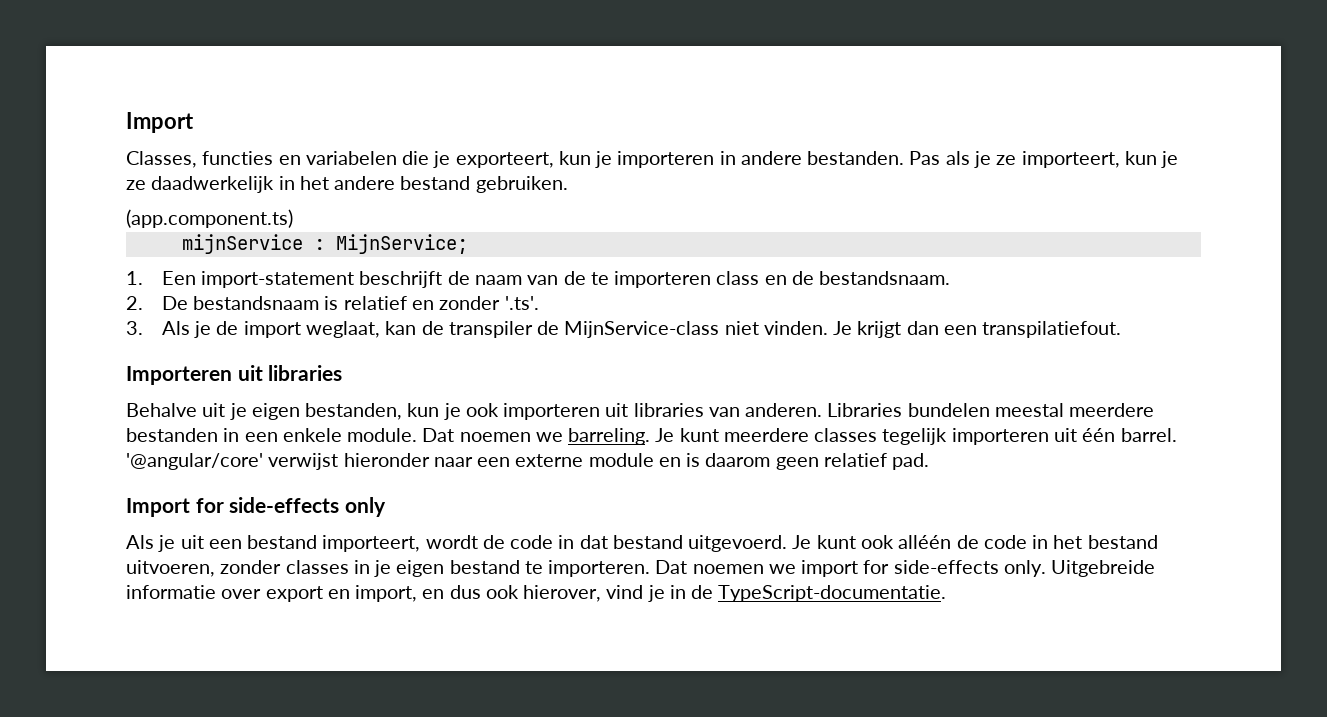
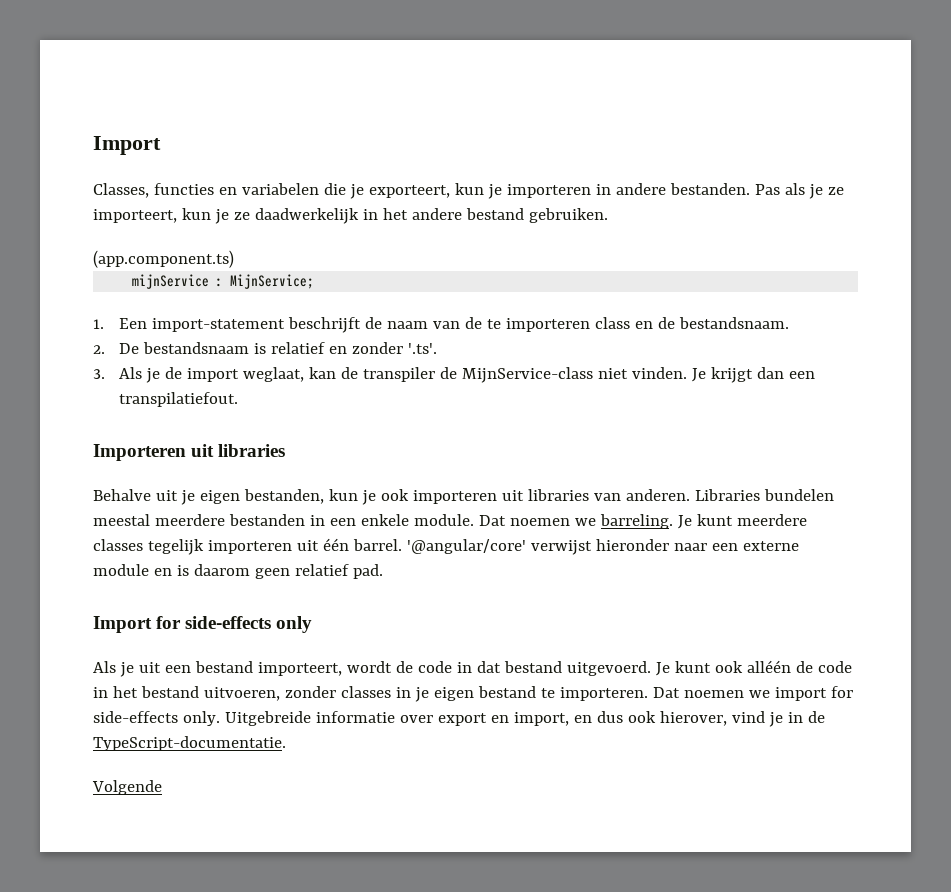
(947, 593) none -> [92,780,162,795] // Volgende

